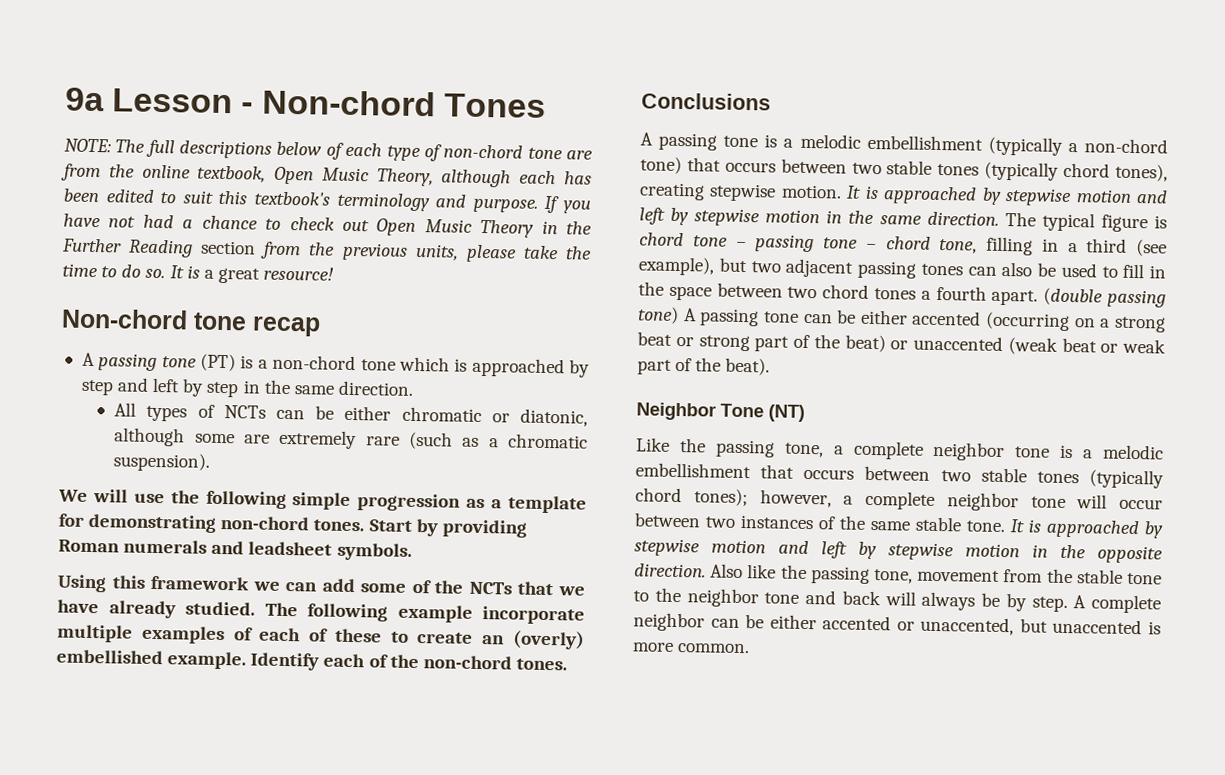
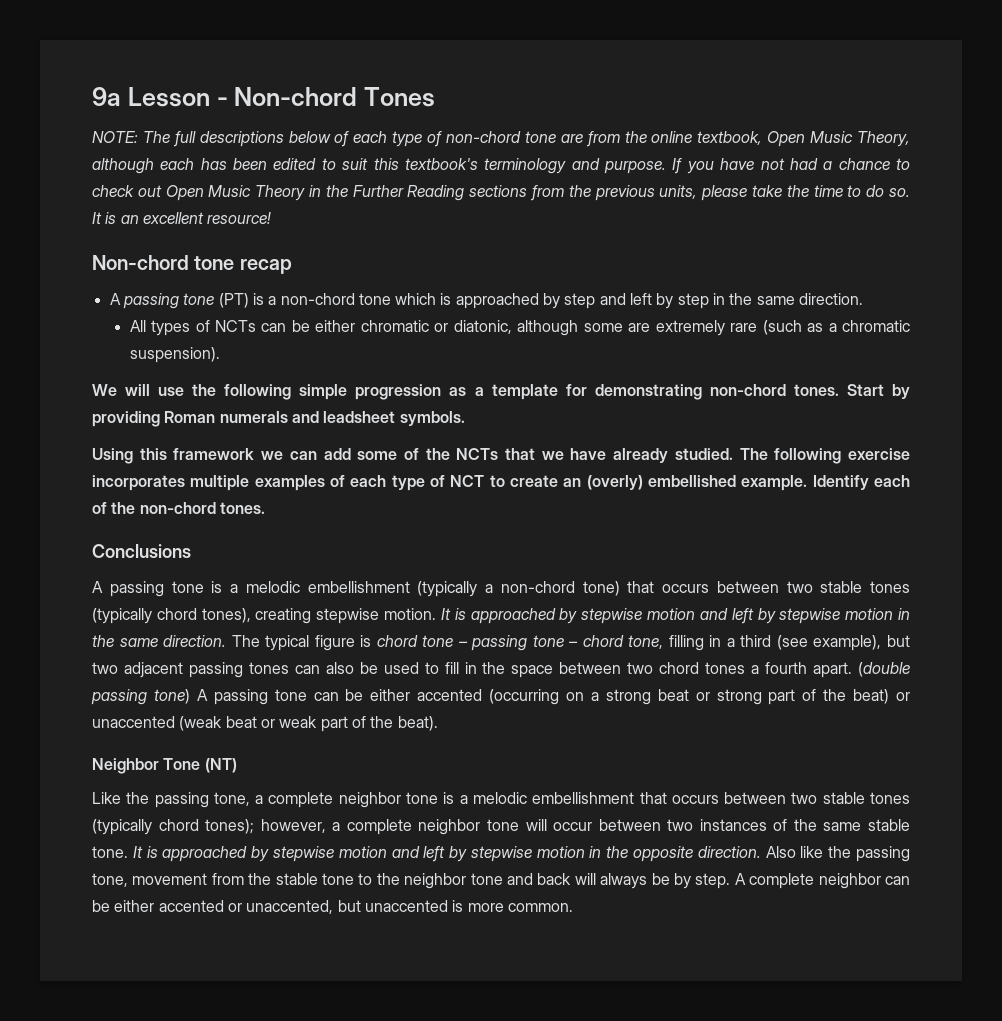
[201,240,257,255] section -> [469,185,528,197] sections
[203,267,260,284] a great -> [120,212,204,224] an excellent
[397,604,585,625] example incorporate -> [848,448,911,460] [92,475,185,491] exercise incorporates
[309,628,382,643] of these -> [391,475,485,491] type of NCT

